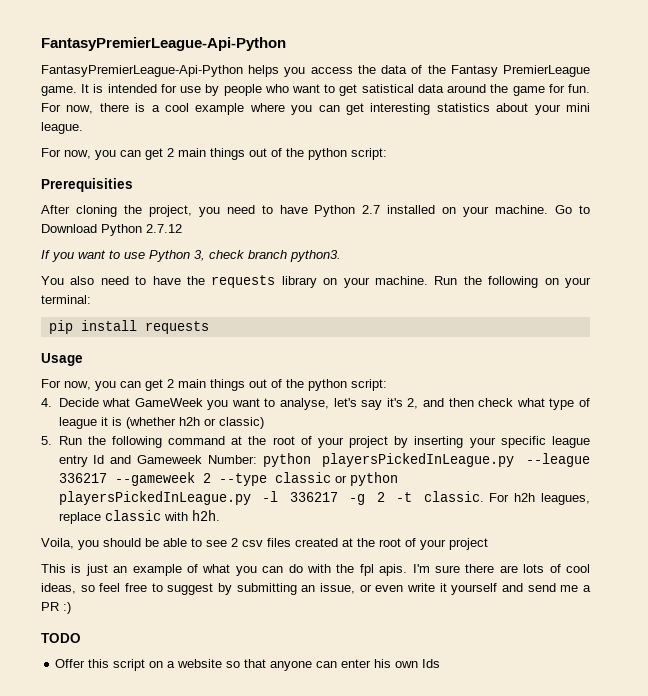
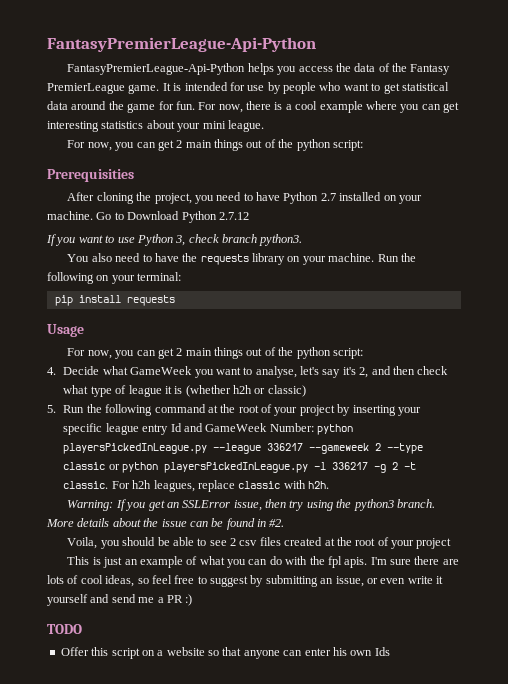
[361,84,414,93] satistical -> [401,82,449,91] statistical
[137,455,202,464] Gameweek -> [205,423,268,432] GameWeek
(220, 515) none -> [67,499,435,511] [46,518,285,530] // Warning: If you get an SSLError issue, then try using the python3 branch. More details about the issue can be found in #2.

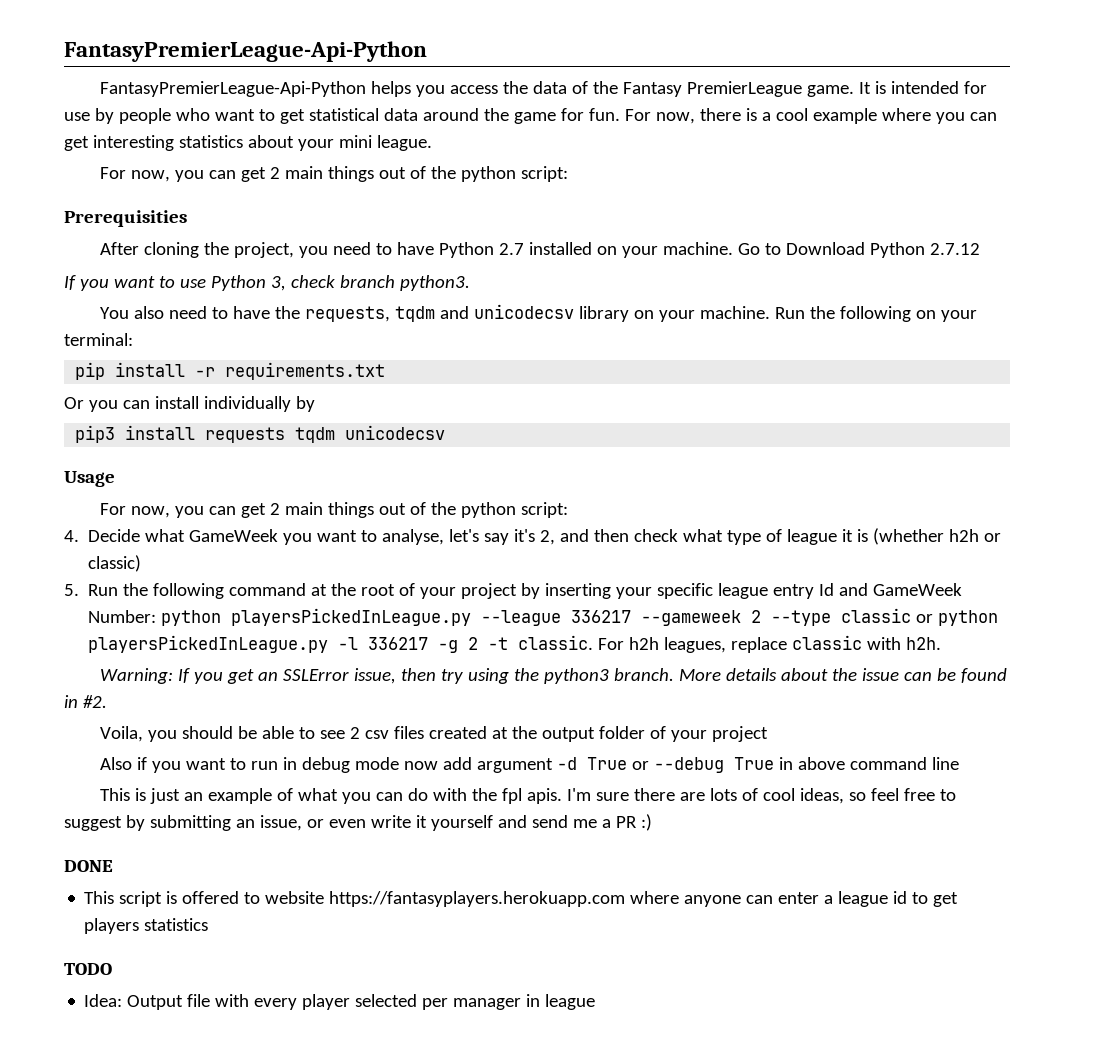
[200,254,249,265] requests -> [305,304,574,322] requests, tqdm and unicodecsv
[126,295,175,306] requests -> [195,362,386,380] [64,396,315,412] [75,425,446,443] -r requirements.txt // Or you can install individually by // pip3 install requests tqdm unicodecsv
[355,537,452,549] root of your project -> [541,726,768,742] [100,757,959,773] output folder of your project // Also if you want to run in debug mode now add argument -d True or --debug True in above command line
[47,624,82,634] [60,647,390,659] TODO // Offer this script on a website so that anyone can enter his own Ids -> [64,860,113,872] [84,891,959,907] [84,918,209,934] [64,963,112,975] [84,994,596,1010] DONE // This script is offered to website https://fantasyplayers.herokuapp.com where anyone can enter a league id to get players statistics // TODO // Idea: Output file with every player selected per manager in league

